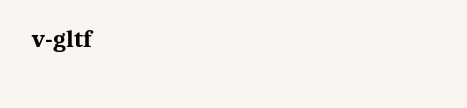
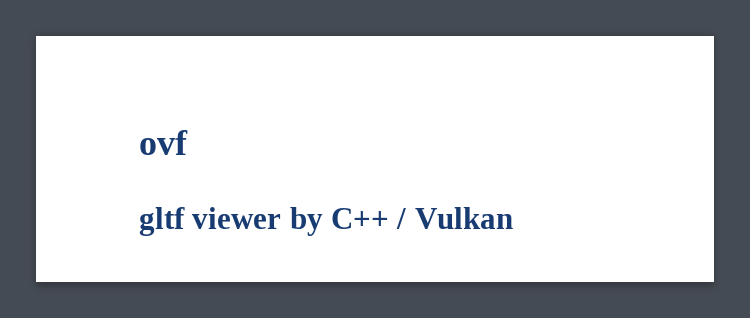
[31,30,94,52] v-gltf -> [139,130,188,155] [139,207,513,236] ovf // gltf viewer by C++ / Vulkan

